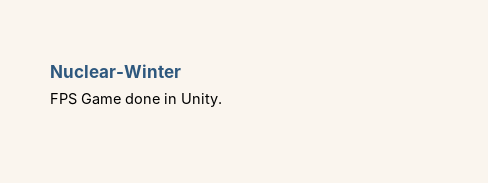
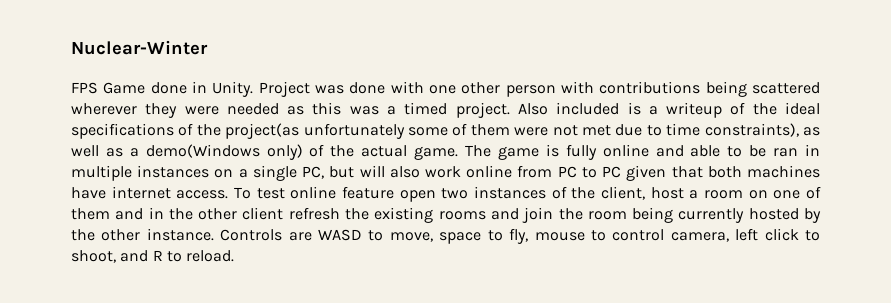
(222, 100) none -> [258,81,821,97] [71,102,820,118] [71,123,820,139] [71,144,821,160] [71,165,820,181] [71,186,821,202] [71,207,821,223] [71,228,820,244] [71,250,235,263] Project was done with one other person with contributions being scattered wherever they were needed as this was a timed project. Also included is a writeup of the ideal specifications of the project(as unfortunately some of them were not met due to time constraints), as well as a demo(Windows only) of the actual game. The game is fully online and able to be ran in multiple instances on a single PC, but will also work online from PC to PC given that both machines have internet access. To test online feature open two instances of the client, host a room on one of them and in the other client refresh the existing rooms and join the room being currently hosted by the other instance. Controls are WASD to move, space to fly, mouse to control camera, left click to shoot, and R to reload.

